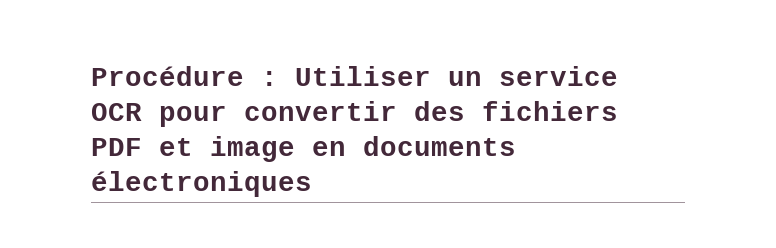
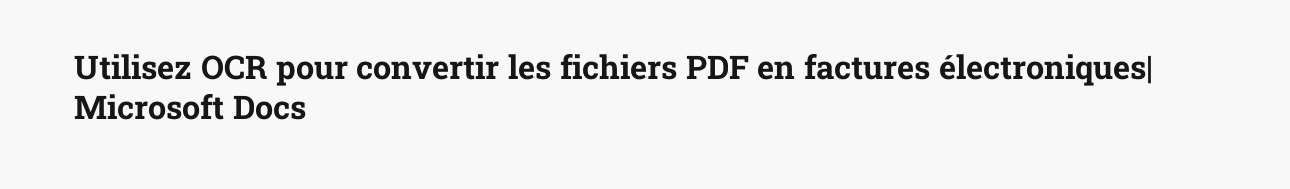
[91,66,618,86] Procédure : Utiliser un service -> [74,54,192,80] Utilisez
[414,101,465,121] des -> [508,54,552,80] les
[159,136,516,162] [91,171,312,197] et image en documents électroniques -> [757,53,1153,86] [74,93,306,120] en factures électroniques| Microsoft Docs

